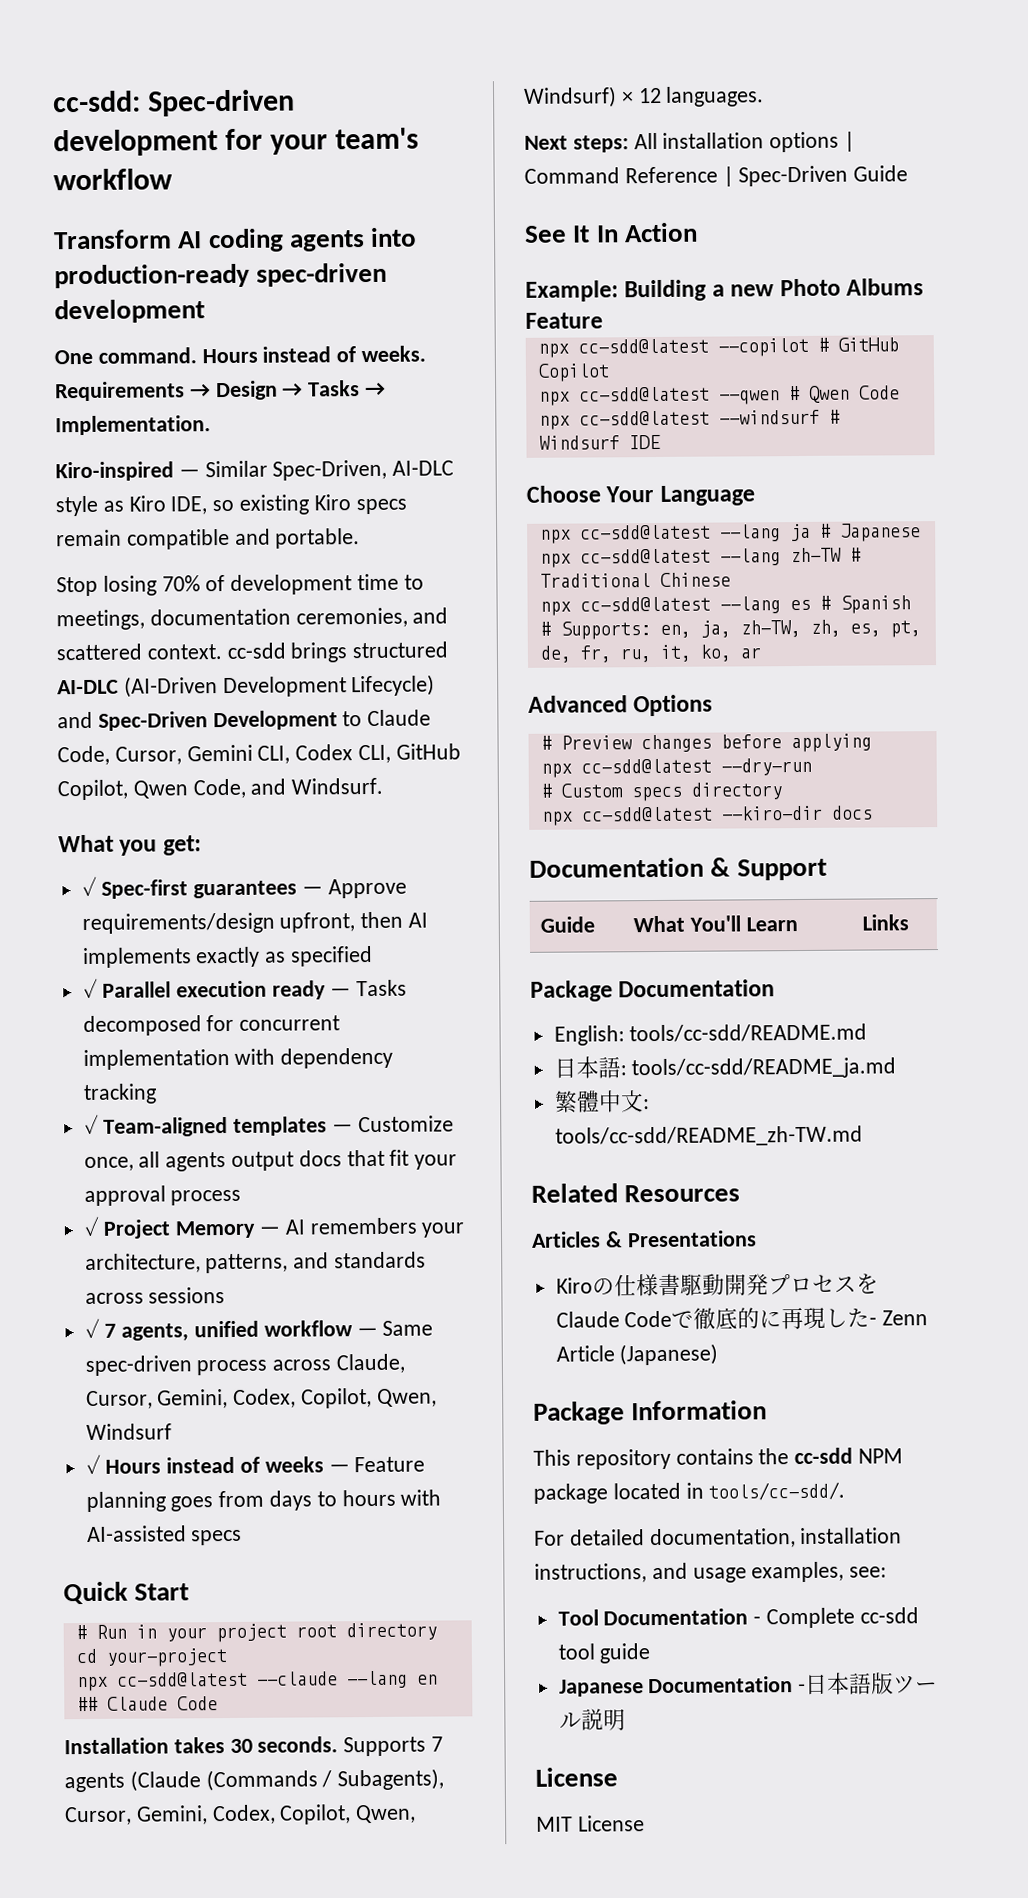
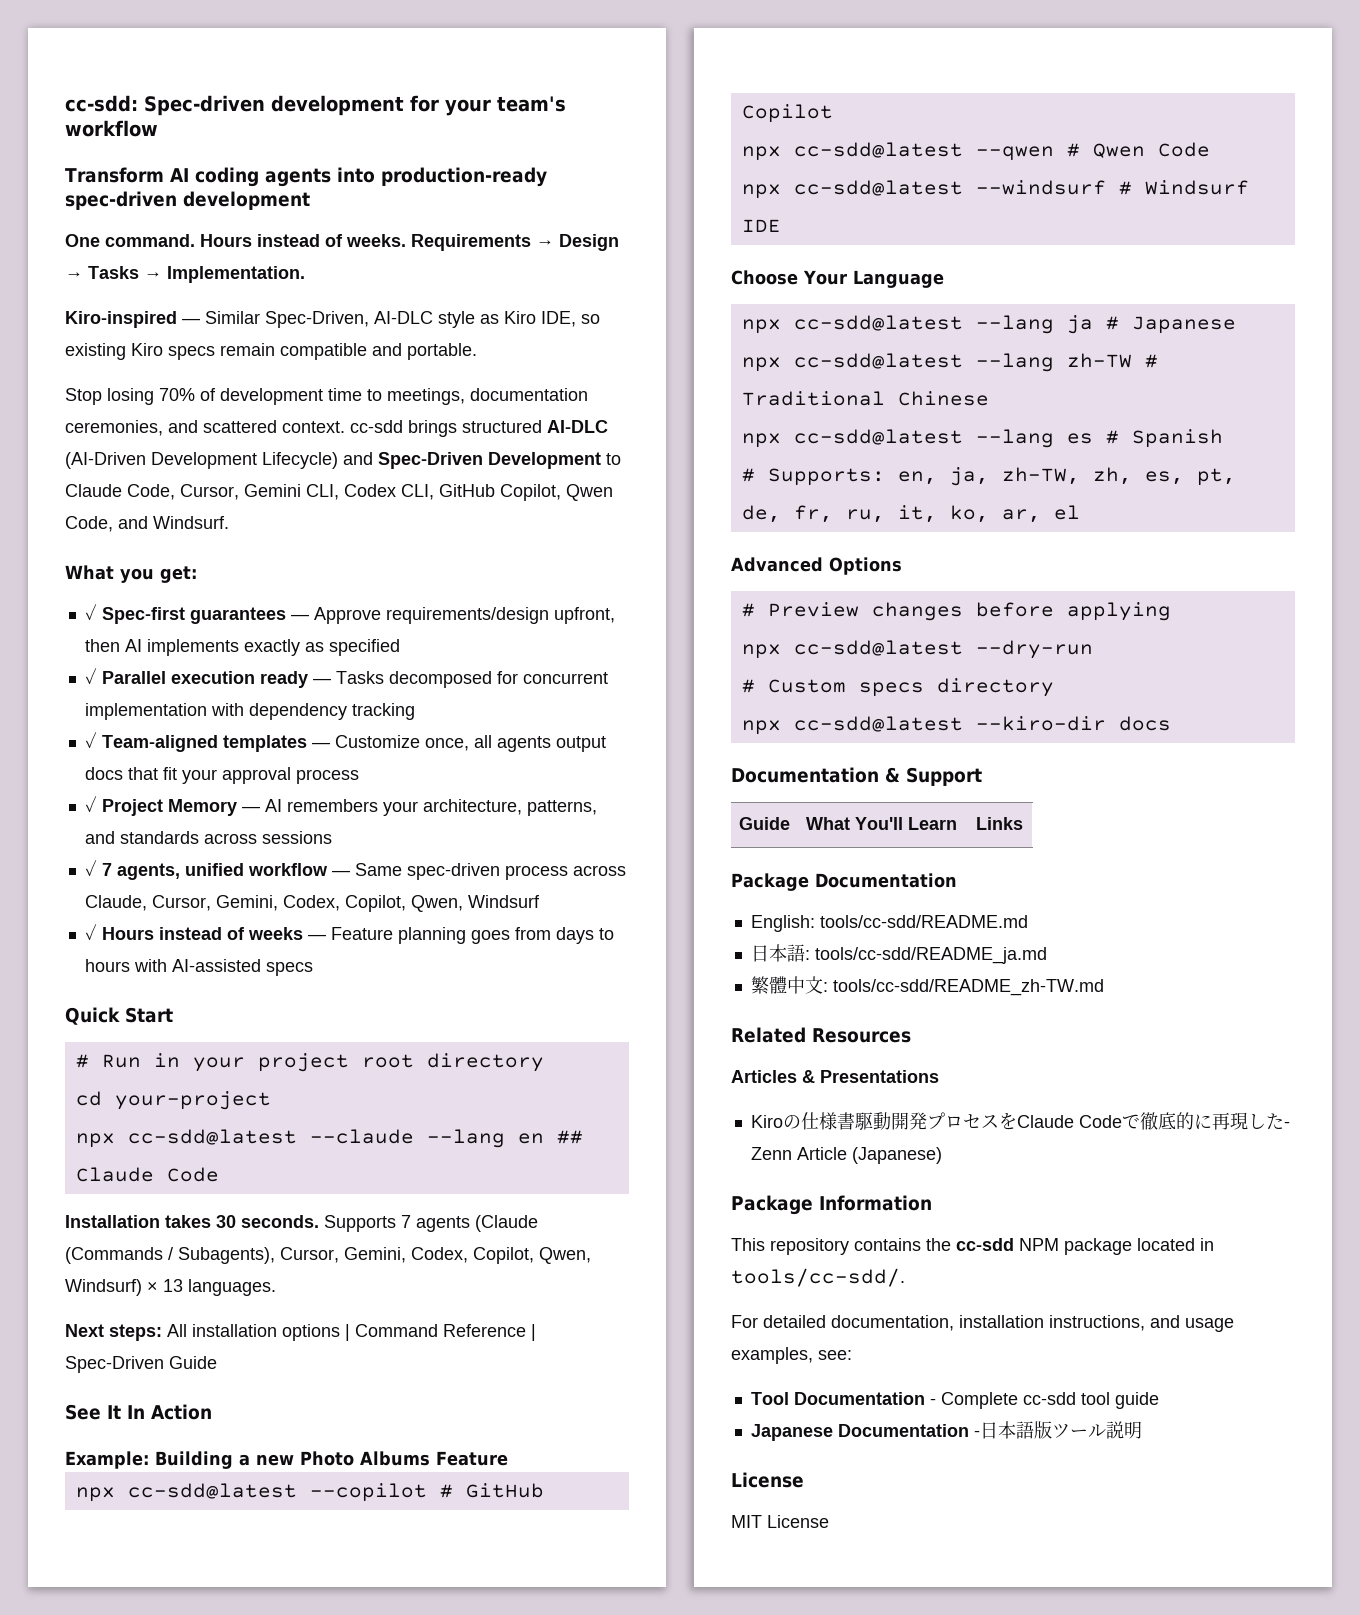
[637,87,662,104] 12 -> [163,1279,183,1292] 13
[739,647,761,659] ar -> [1001,505,1080,523] ar, el

